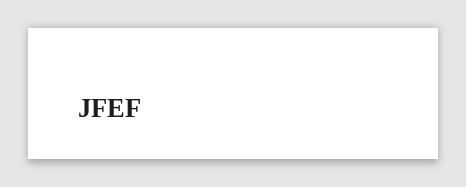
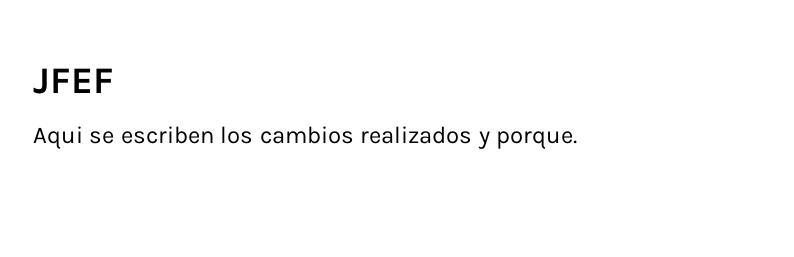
(141, 108) none -> [33,126,578,149] // Aqui se escriben los cambios realizados y porque.

